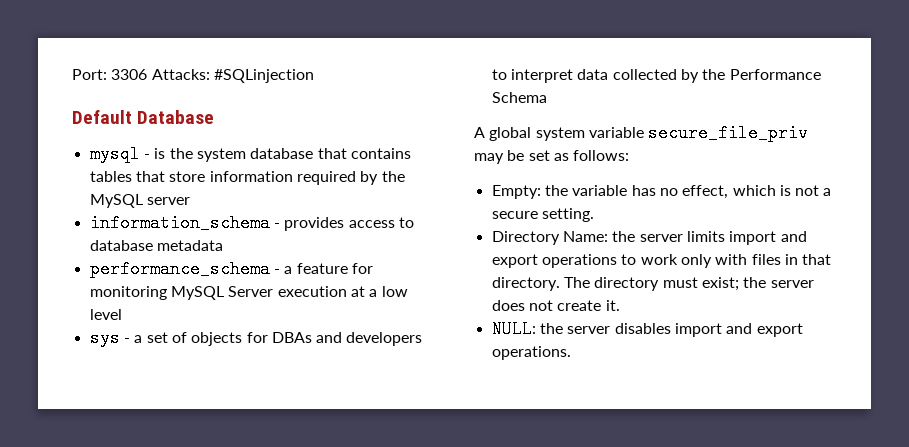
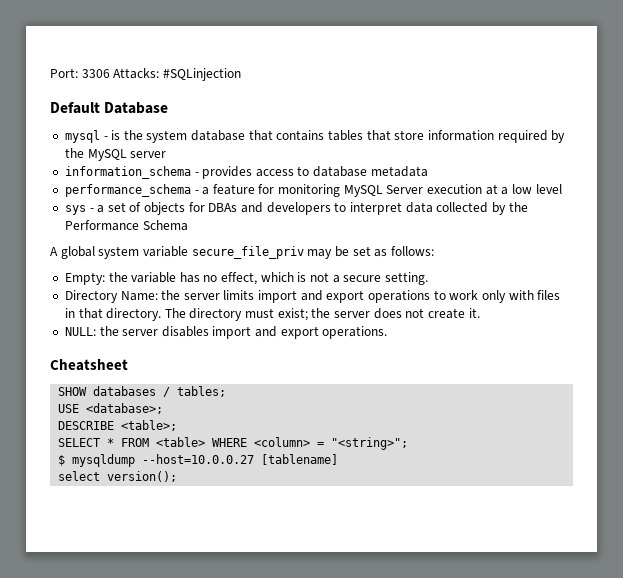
(571, 353) none -> [50,359,128,371] [58,386,227,397] [58,403,164,414] [58,420,178,431] [58,437,409,450] [58,454,339,467] [58,471,178,482] // Cheatsheet // SHOW databases / tables; // USE <database>; // DESCRIBE <table>; // SELECT * FROM <table> WHERE <column> = "<string>"; // $ mysqldump --host=10.0.0.27 [tablename] // select version();

